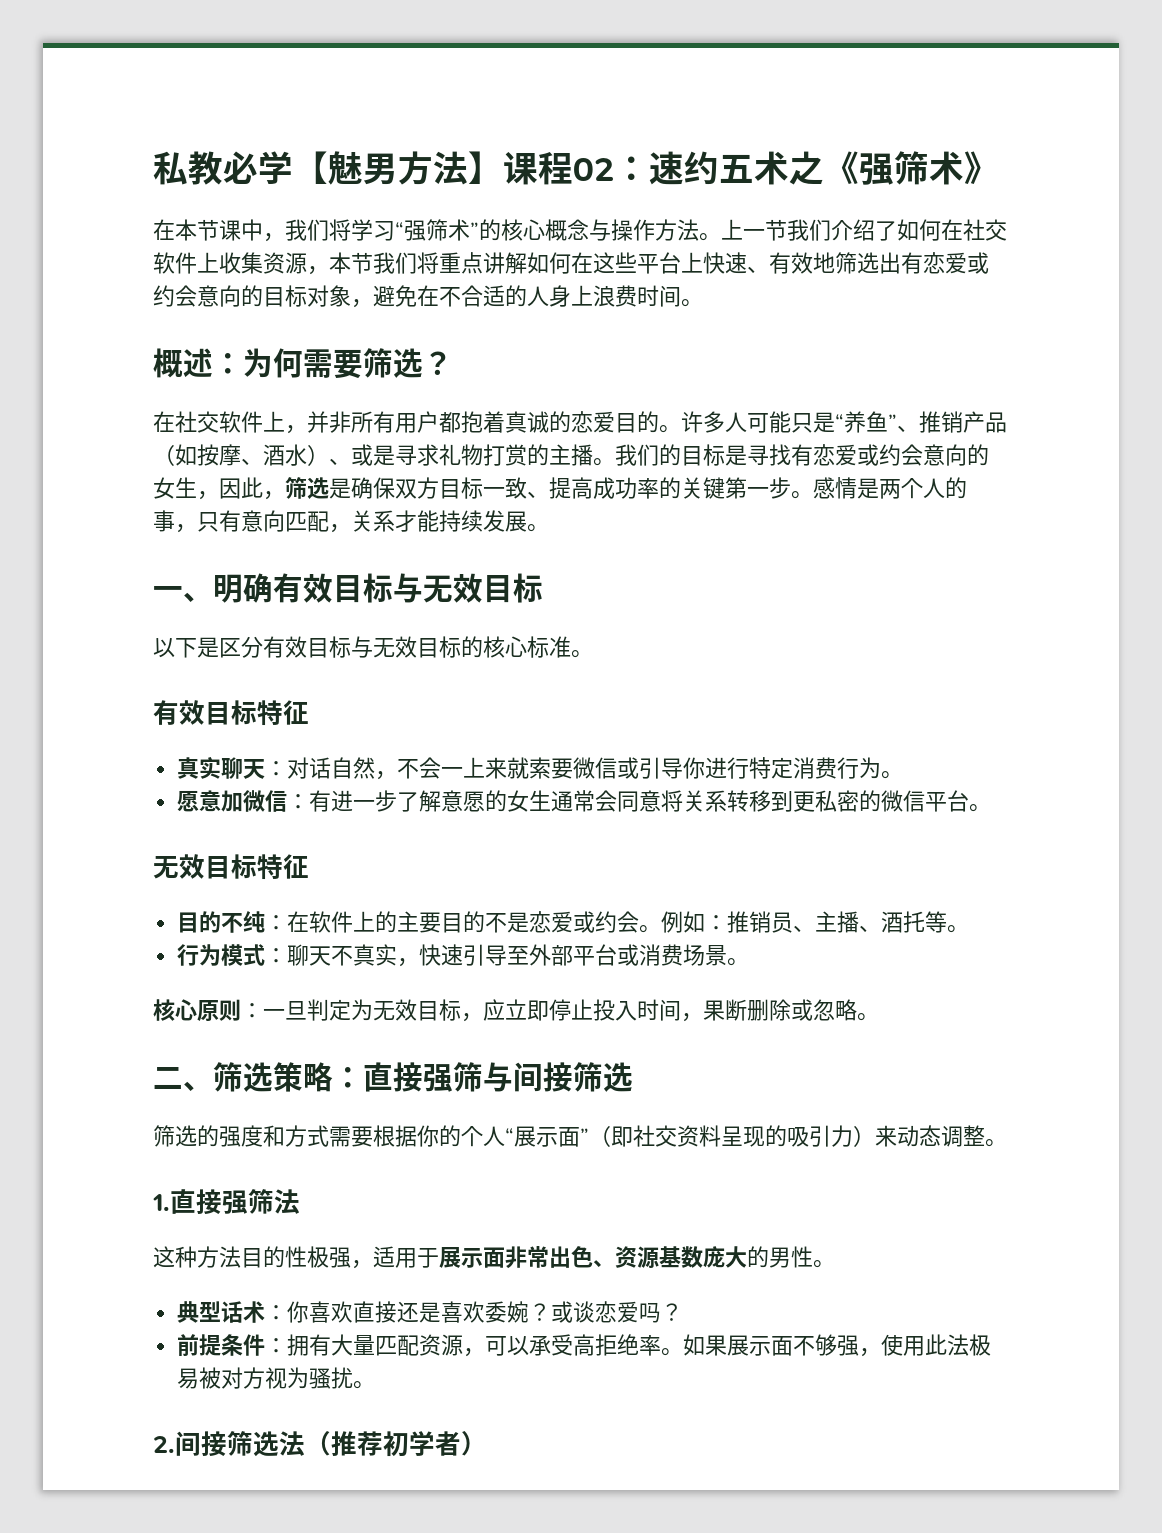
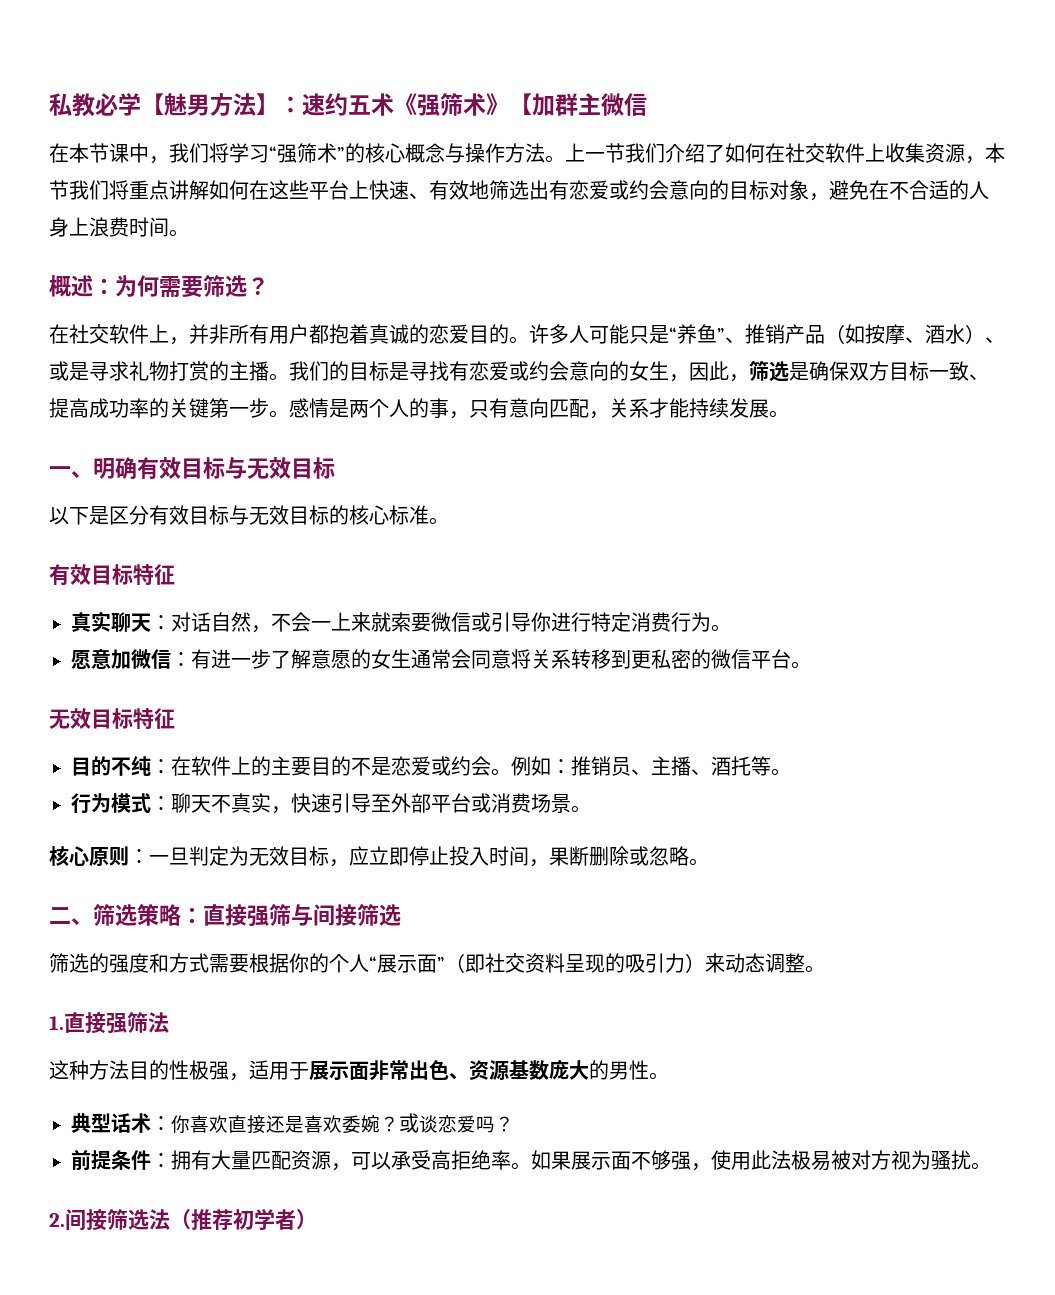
[503,151,614,185] 课程02 -> (279, 104) none
[789,151,824,185] 之 -> (394, 104) none
(999, 167) none -> [509,93,647,116] 【加群主微信

